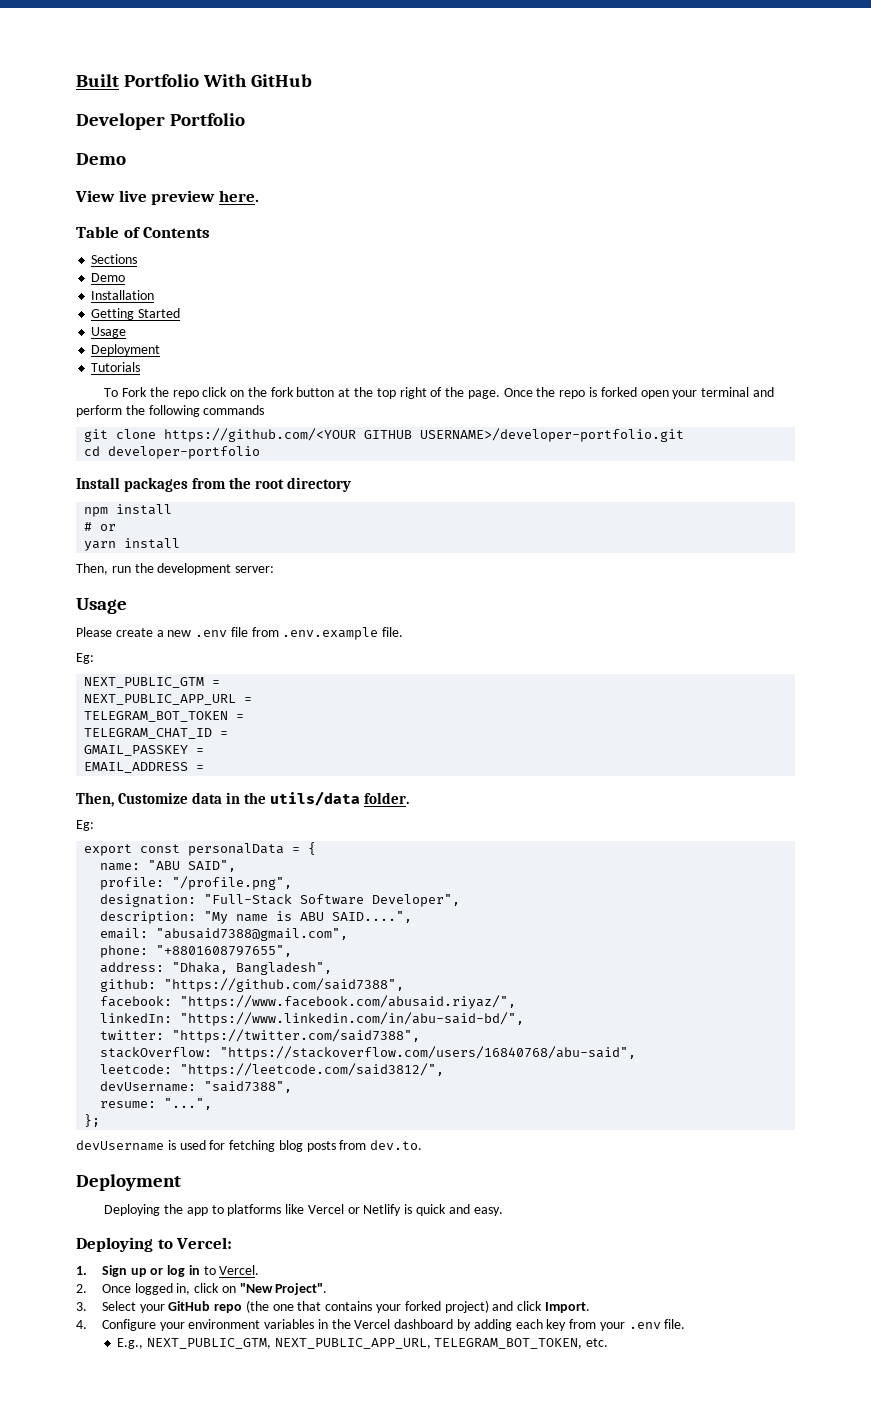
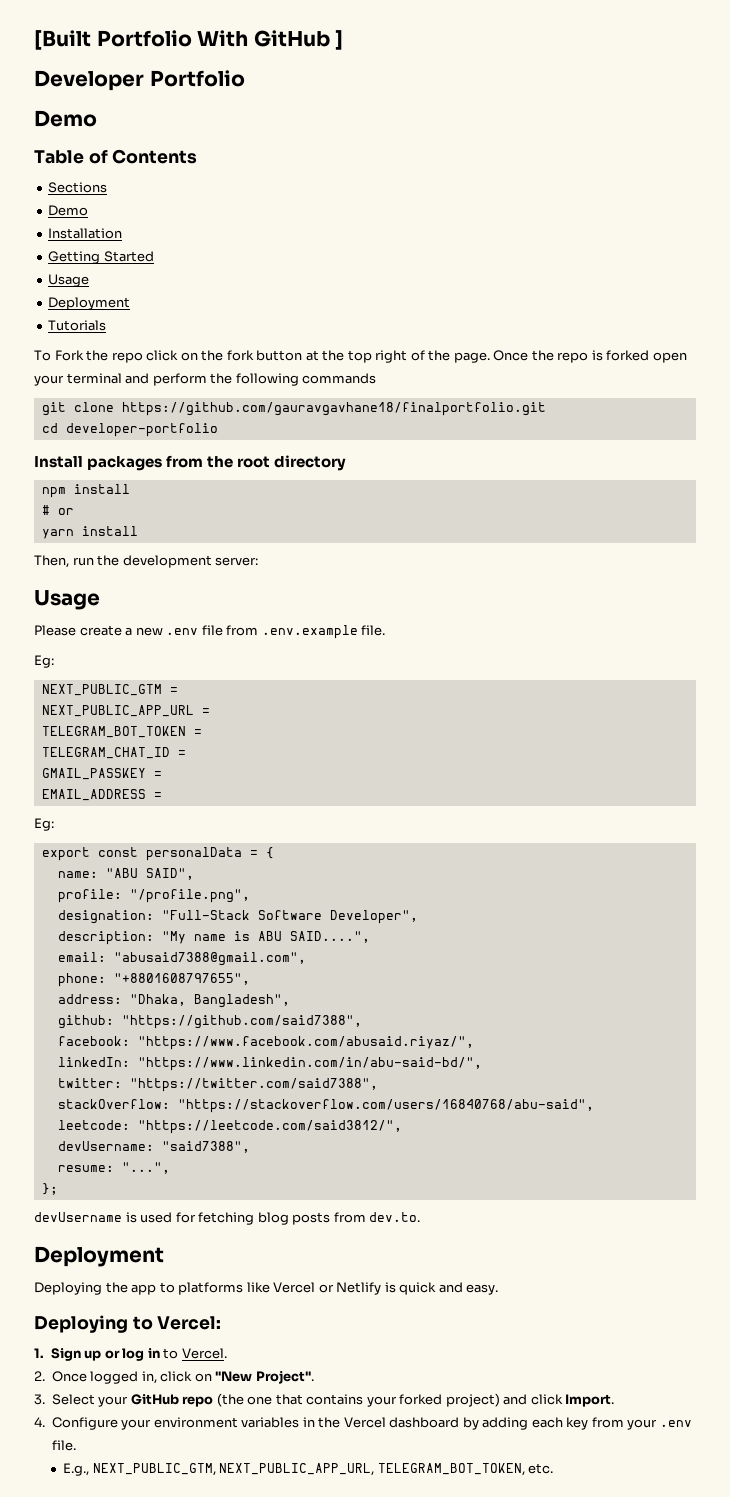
[76,74,119,87] Built -> [34,30,91,50] [Built
(313, 80) none -> [335,30,344,50] ]
[75,190,259,205] // View live preview here. -> (97, 118) none
[164,428,685,442] https://github.com/<YOUR GITHUB USERNAME>/developer-portfolio.git -> [121,402,546,416] https://github.com/gauravgavhane18/finalportfolio.git
[76,791,410,807] // Then, Customize data in the utils/data folder. -> (162, 795) none

